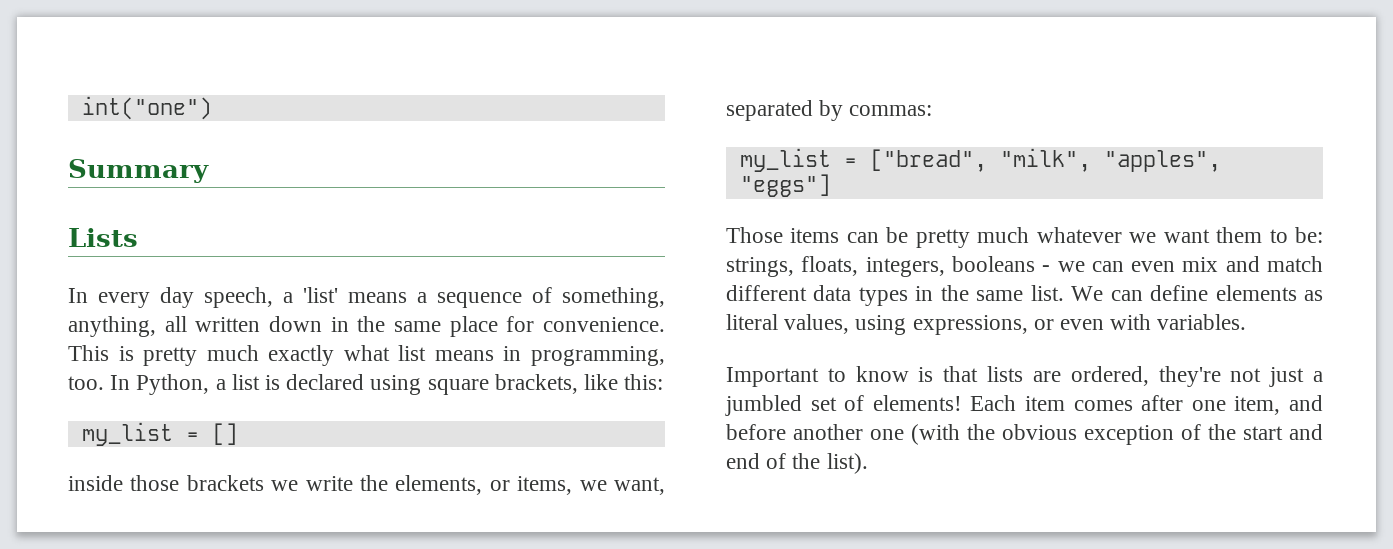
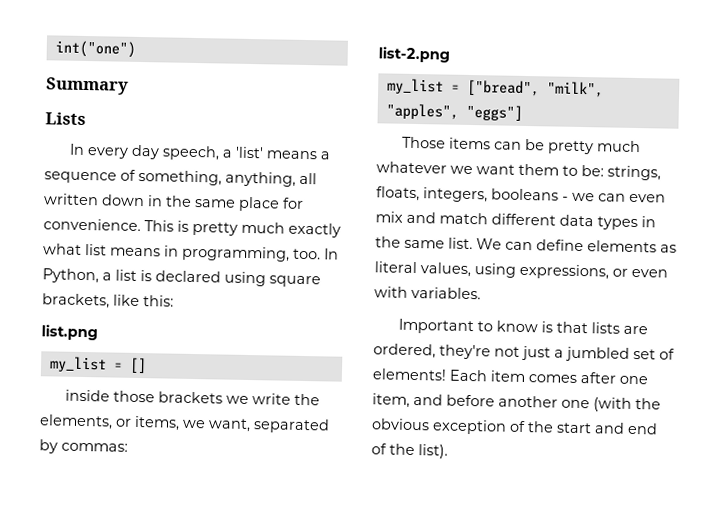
(664, 382) none -> [41,324,98,341] // list.png
(933, 110) none -> [378,46,450,63] // list-2.png

